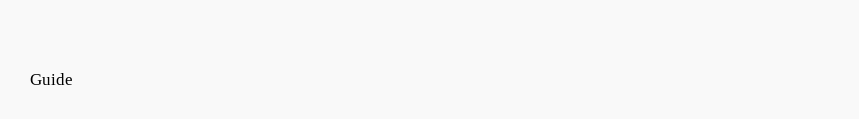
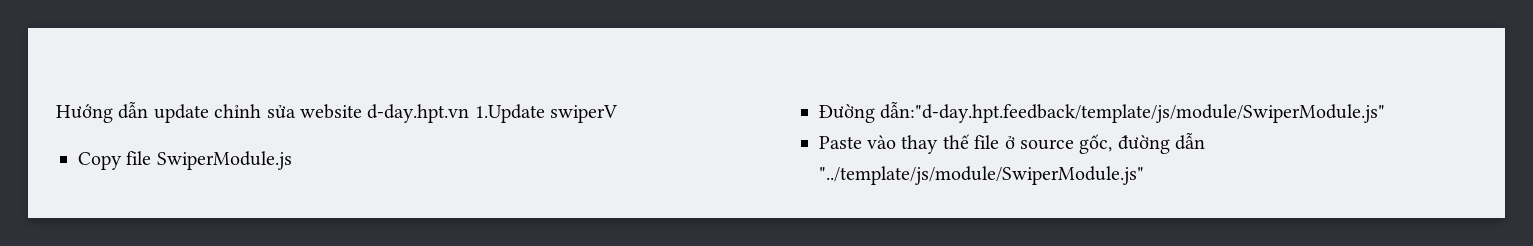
[30,73,73,85] Guide -> [56,101,619,123] [78,151,292,170] [818,101,1385,123] [818,132,1206,154] [818,166,1144,185] Hướng dẫn update chỉnh sửa website d-day.hpt.vn 1.Update swiperV // Copy file SwiperModule.js // Đường dẫn:"d-day.hpt.feedback/template/js/module/SwiperModule.js" // Paste vào thay thế file ở source gốc, đường dẫn "../template/js/module/SwiperModule.js"

